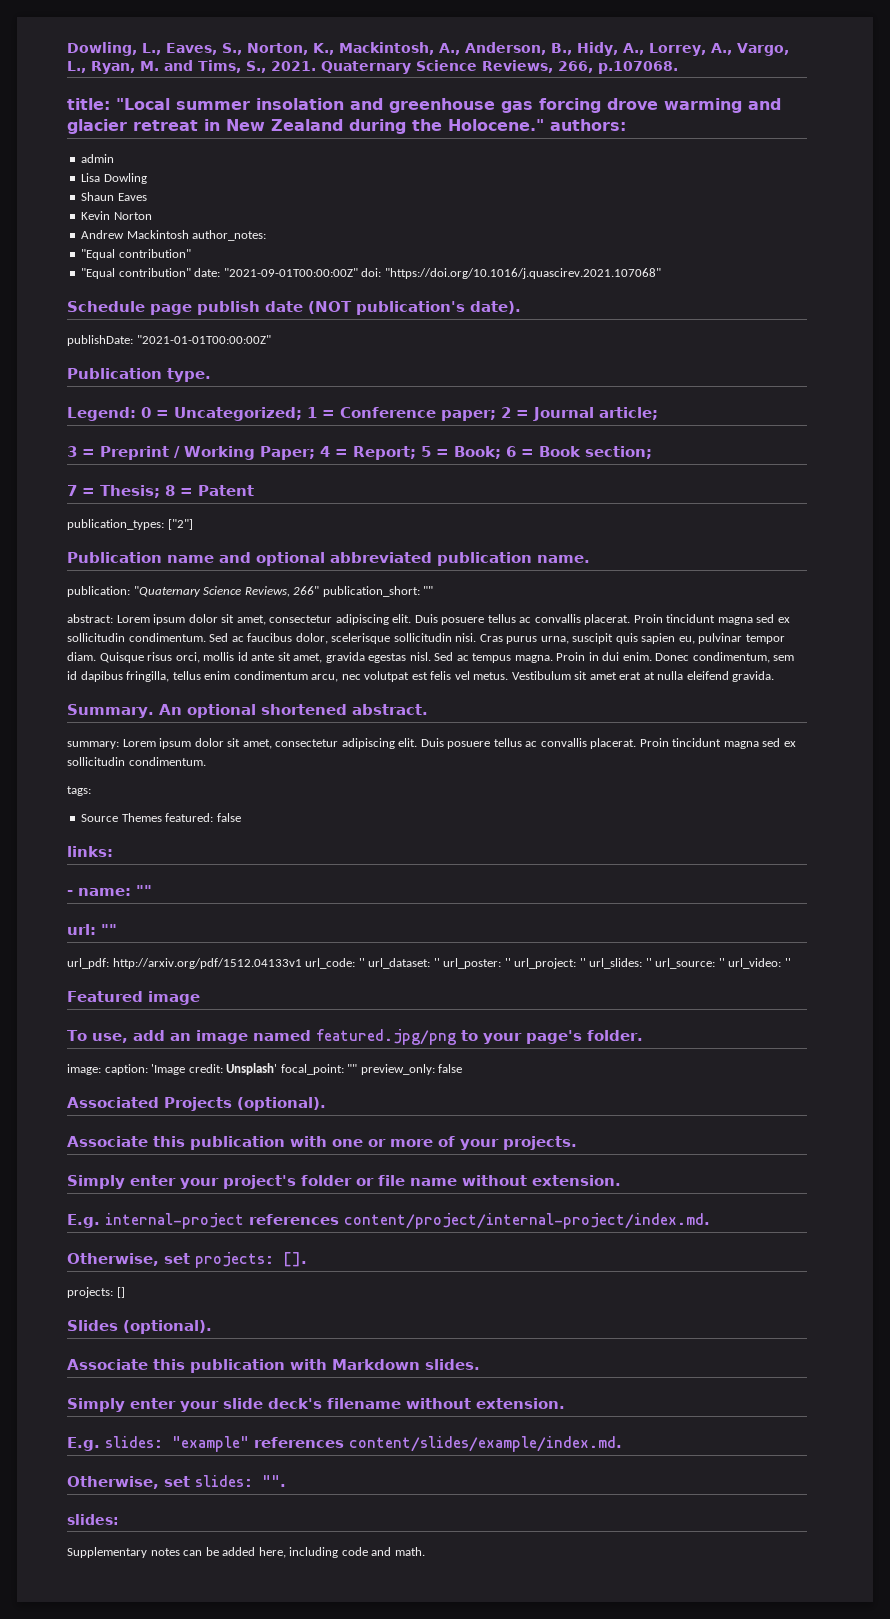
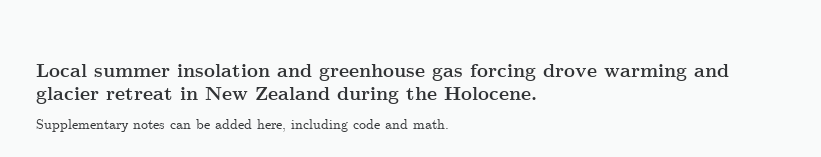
[67,42,789,56] [67,60,678,74] [67,98,170,110] Dowling, L., Eaves, S., Norton, K., Mackintosh, A., Anderson, B., Hidy, A., Lorrey, A., Vargo, L., Ryan, M. and Tims, S., 2021. Quaternary Science Reviews, 266, p.107068. // title: "Local -> [36,64,87,77] Local
[448,119,626,131] [81,154,115,163] [81,173,147,184] [81,192,147,201] [81,211,152,220] [81,230,267,241] [81,249,191,260] [81,268,661,279] [67,301,521,315] [67,335,271,346] [67,368,211,382] [67,407,658,421] [67,446,652,460] [67,485,254,498] [67,519,193,530] [67,552,590,566] [67,586,434,597] [67,614,790,625] [67,633,785,644] [67,652,795,663] [67,671,775,682] [67,704,428,718] [67,738,796,749] [67,757,206,766] [67,786,91,796] [81,813,241,822] [67,846,113,857] [67,885,152,896] [67,924,117,935] [67,958,791,969] [67,991,200,1005] [67,1029,643,1045] [67,1063,463,1075] [67,1097,326,1111] [67,1136,577,1150] [67,1175,621,1189] [67,1213,710,1229] [67,1252,307,1268] [67,1287,125,1298] [67,1320,212,1334] [67,1359,480,1373] [67,1398,565,1412] [67,1436,622,1452] [67,1475,286,1489] [67,1514,119,1525] Holocene." authors: // admin // Lisa Dowling // Shaun Eaves // Kevin Norton // Andrew Mackintosh author_notes: // "Equal contribution" // "Equal contribution" date: "2021-09-01T00:00:00Z" doi: "https://doi.org/10.1016/j.quascirev.2021.107068" // Schedule page publish date (NOT publication's date). // publishDate: "2021-01-01T00:00:00Z" // Publication type. // Legend: 0 = Uncategorized; 1 = Conference paper; 2 = Journal article; // 3 = Preprint / Working Paper; 4 = Report; 5 = Book; 6 = Book section; // 7 = Thesis; 8 = Patent // publication_types: ["2"] // Publication name and optional abbreviated publication name. // publication: "Quaternary Science Reviews, 266" publication_short: "" // abstract: Lorem ipsum dolor sit amet, consectetur adipiscing elit. Duis posuere tellus ac convallis placerat. Proin tincidunt magna sed ex sollicitudin condimentum. Sed ac faucibus dolor, scelerisque sollicitudin nisi. Cras purus urna, suscipit quis sapien eu, pulvinar tempor diam. Quisque risus orci, mollis id ante sit amet, gravida egestas nisl. Sed ac tempus magna. Proin in dui enim. Donec condimentum, sem id dapibus fringilla, tellus enim condimentum arcu, nec volutpat est felis vel metus. Vestibulum sit amet erat at nulla eleifend gravida. // Summary. An optional shortened abstract. // summary: Lorem ipsum dolor sit amet, consectetur adipiscing elit. Duis posuere tellus ac convallis placerat. Proin tincidunt magna sed ex sollicitudin condimentum. // tags: // Source Themes featured: false // links: // - name: "" // url: "" // url_pdf: http://arxiv.org/pdf/1512.04133v1 url_code: '' url_dataset: '' url_poster: '' url_project: '' url_slides: '' url_source: '' url_video: '' // Featured image // To use, add an image named featured.jpg/png to your page's folder. // image: caption: 'Image credit: Unsplash' focal_point: "" preview_only: false // Associated Projects (optional). // Associate this publication with one or more of your projects. // Simply enter your project's folder or file name without extension. // E.g. internal-project references content/project/internal-project/index.md. // Otherwise, set projects: []. // projects: [] // Slides (optional). // Associate this publication with Markdown slides. // Simply enter your slide deck's filename without extension. // E.g. slides: "example" references content/slides/example/index.md. // Otherwise, set slides: "". // slides: -> [444,87,537,100] Holocene.

